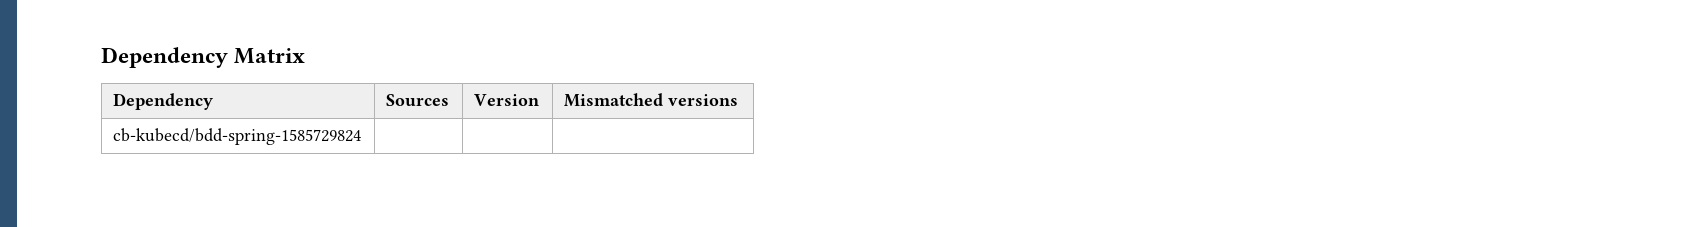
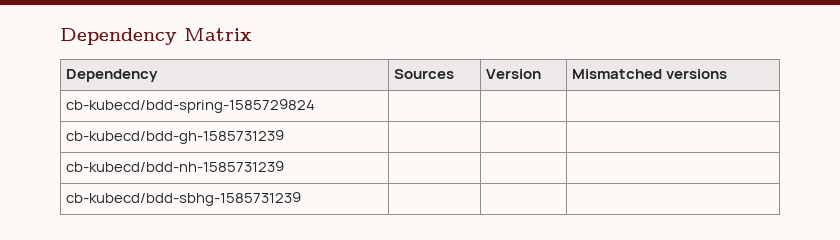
(362, 136) none -> [66,130,285,144] [66,161,285,172] [66,192,302,206] // cb-kubecd/bdd-gh-1585731239 | | | // cb-kubecd/bdd-nh-1585731239 | | | // cb-kubecd/bdd-sbhg-1585731239 | | |

